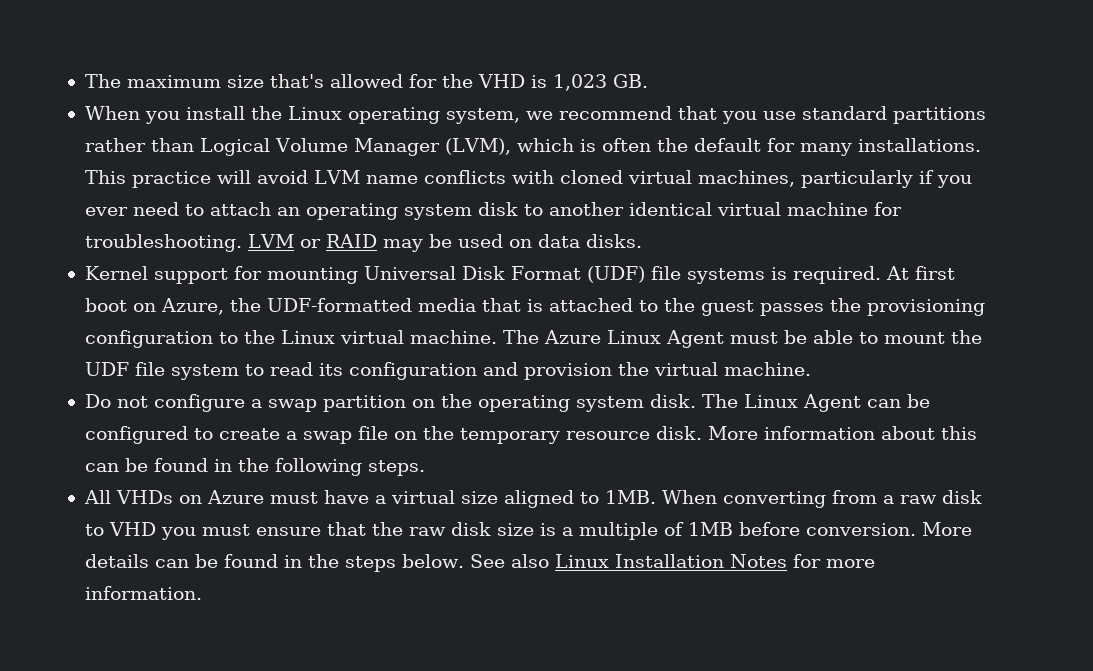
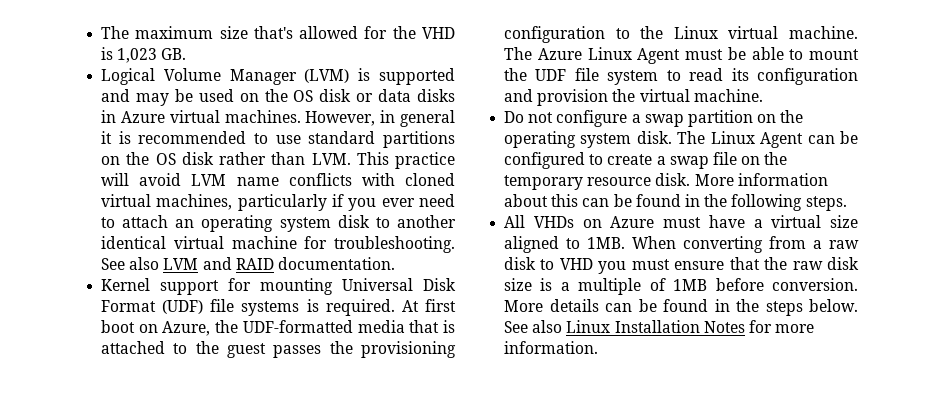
[84,106,986,124] [84,138,981,156] When you install the Linux operating system, we recommend that you use standard partitions rather than Logical Volume Manager (LVM), which is often the default for many installations. -> [101,68,455,85] [101,89,455,106] [101,110,455,127] [101,131,455,148] [101,152,351,165] Logical Volume Manager (LVM) is supported and may be used on the OS disk or data disks in Azure virtual machines. However, in general it is recommended to use standard partitions on the OS disk rather than LVM.
[247,234,642,252] LVM or RAID may be used on data disks. -> [101,257,395,270] See also LVM and RAID documentation.

